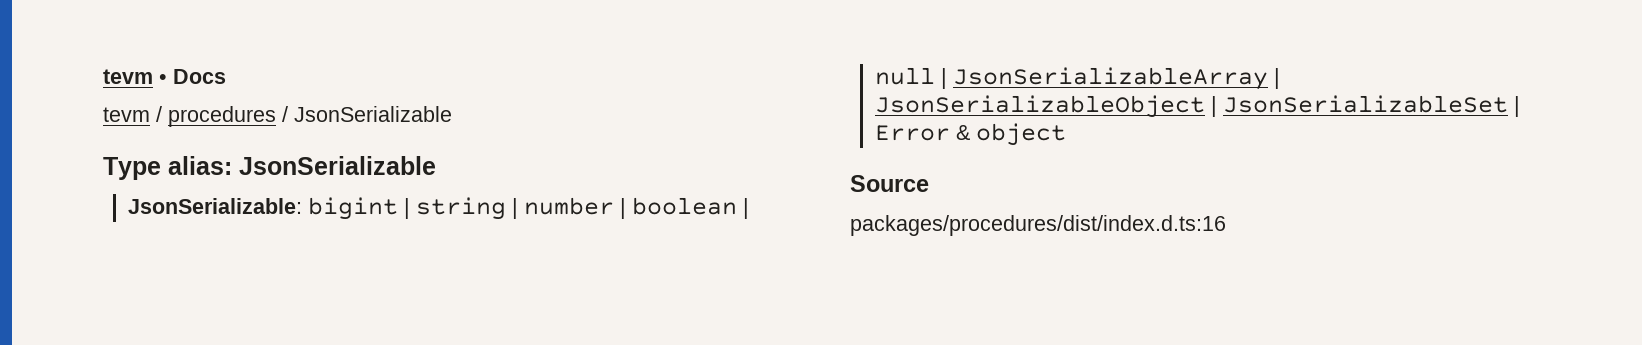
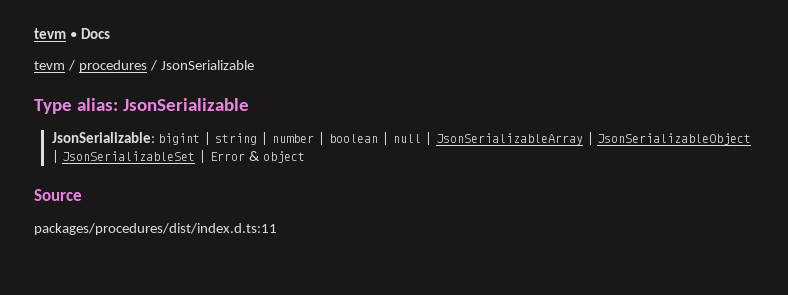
[850,215,1226,236] packages/procedures/dist/index.d.ts:16 -> [34,223,277,235] packages/procedures/dist/index.d.ts:11

